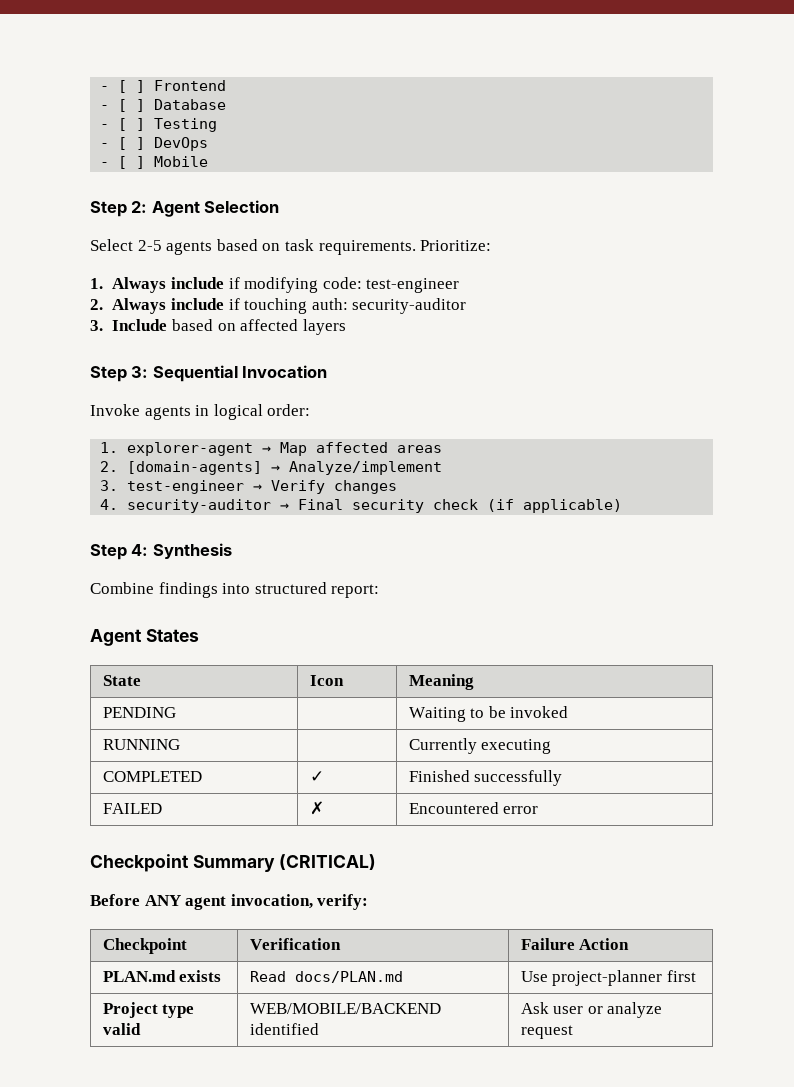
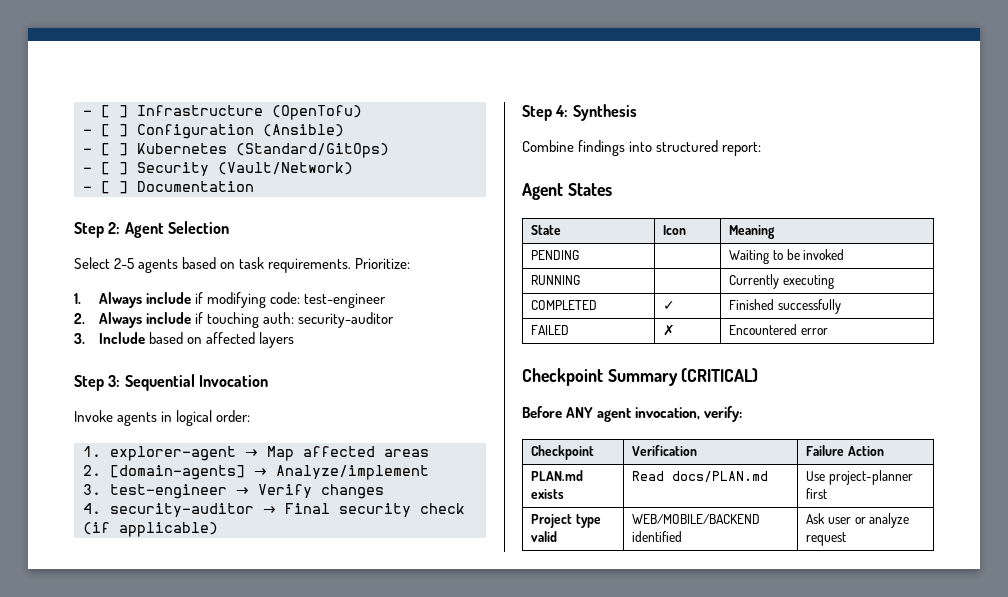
[100,80,227,93] [100,99,227,112] [100,118,218,132] [100,137,209,151] [100,156,209,169] - [ ] Frontend // - [ ] Database // - [ ] Testing // - [ ] DevOps // - [ ] Mobile -> [83,105,362,120] [83,124,344,139] [83,143,389,158] [83,162,353,176] [83,181,254,194] - [ ] Infrastructure (OpenTofu) // - [ ] Configuration (Ansible) // - [ ] Kubernetes (Standard/GitOps) // - [ ] Security (Vault/Network) // - [ ] Documentation

